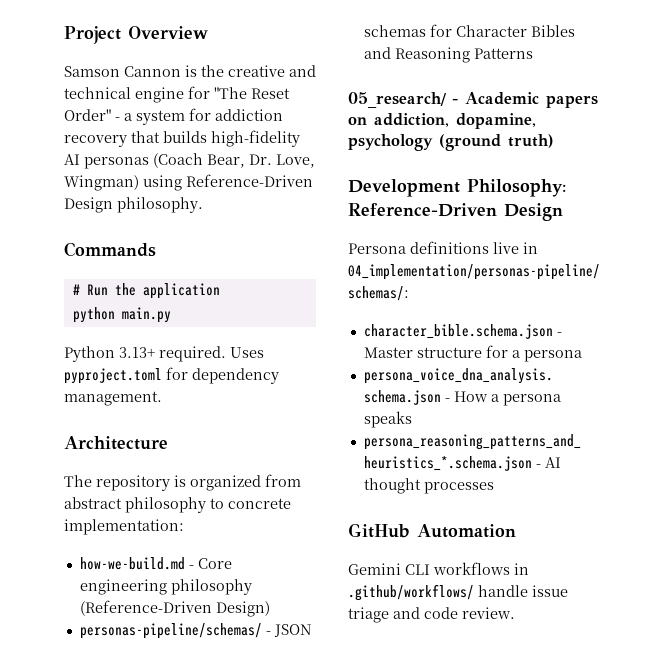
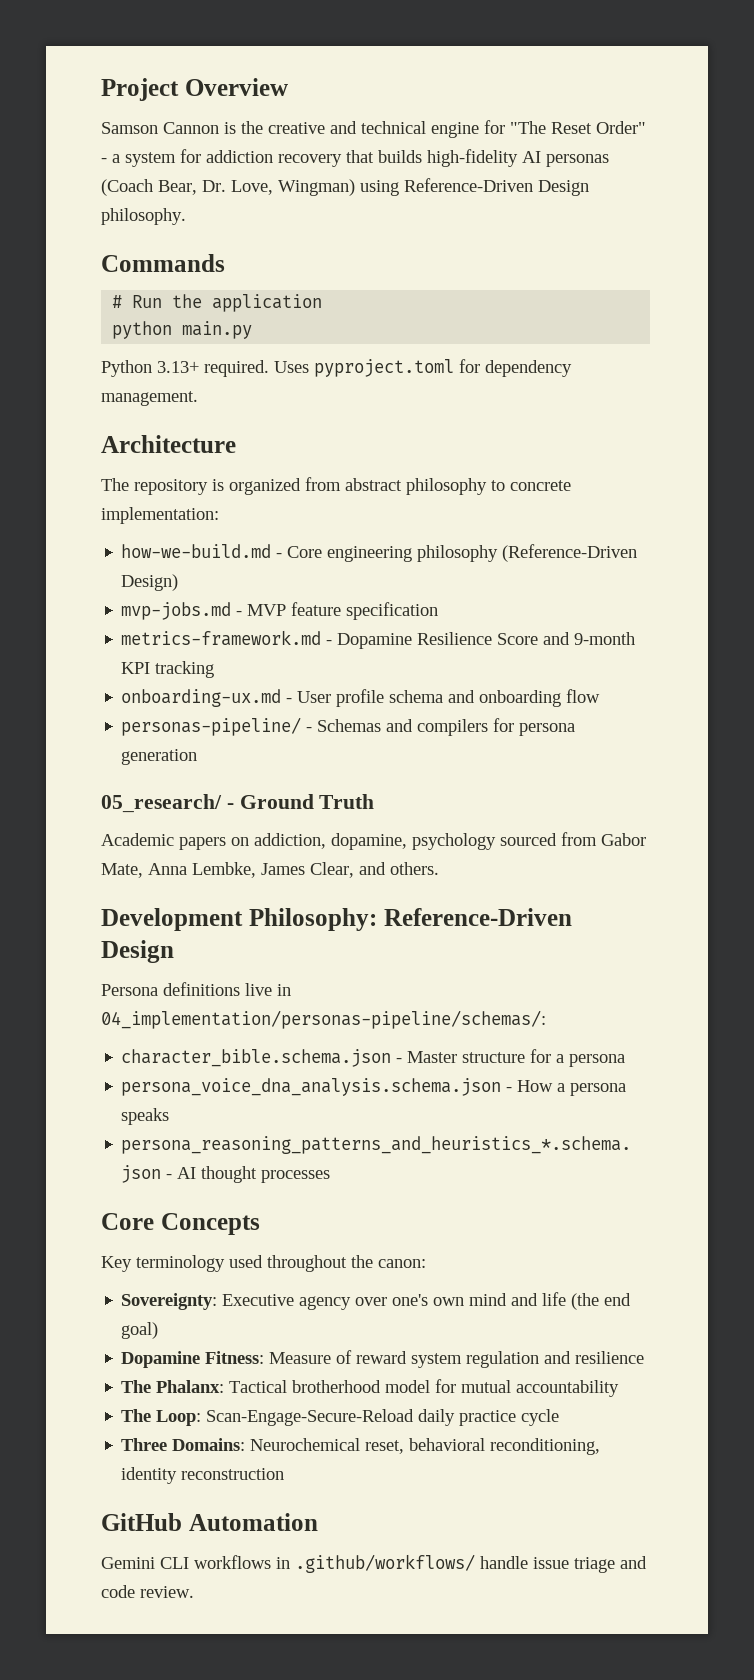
[79,623,312,639] [363,24,575,37] [363,47,533,63] personas-pipeline/schemas/ - JSON schemas for Character Bibles and Reasoning Patterns -> [121,602,439,620] [121,630,636,649] [121,661,215,678] [121,689,601,707] [121,717,576,736] [121,749,198,765] mvp-jobs.md - MVP feature specification // metrics-framework.md - Dopamine Resilience Score and 9-month KPI tracking // onboarding-ux.md - User profile schema and onboarding flow // personas-pipeline/ - Schemas and compilers for persona generation
(458, 101) none -> [239,794,375,809] Ground Truth //
[439,134,554,151] (ground truth) -> [500,832,646,846] [101,862,439,878] sourced from Gabor Mate, Anna Lembke, James Clear, and others.
(494, 488) none -> [101,1213,260,1235] [101,1255,426,1272] [121,1292,632,1310] [121,1322,159,1339] [121,1350,645,1368] [121,1379,620,1397] [121,1409,560,1426] [121,1438,601,1455] [121,1467,285,1484] // Core Concepts // Key terminology used throughout the canon: // Sovereignty: Executive agency over one's own mind and life (the end goal) // Dopamine Fitness: Measure of reward system regulation and resilience // The Phalanx: Tactical brotherhood model for mutual accountability // The Loop: Scan-Engage-Secure-Reload daily practice cycle // Three Domains: Neurochemical reset, behavioral reconditioning, identity reconstruction

